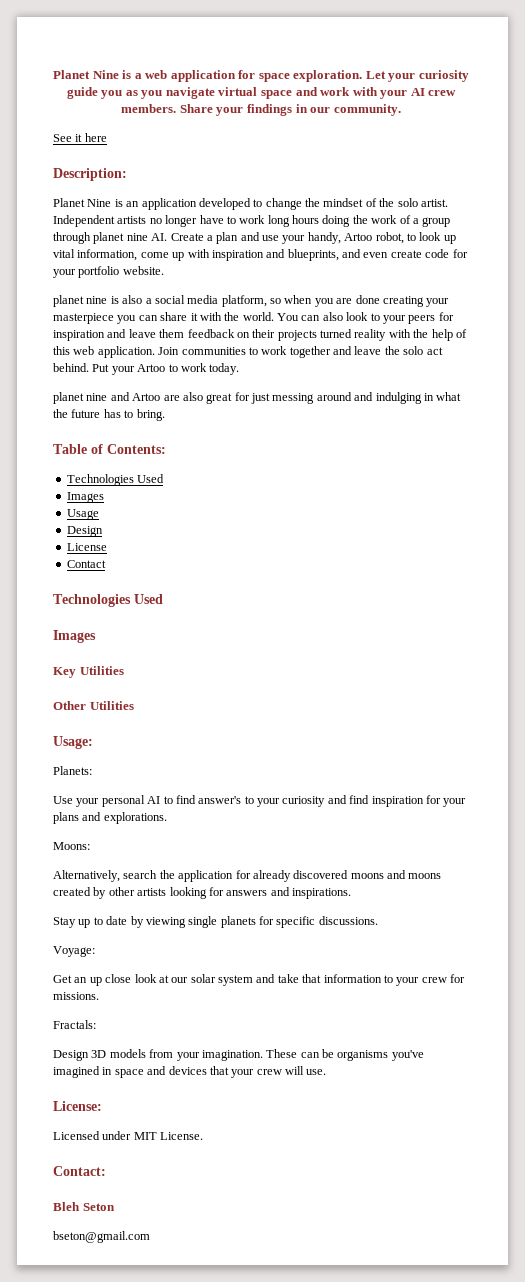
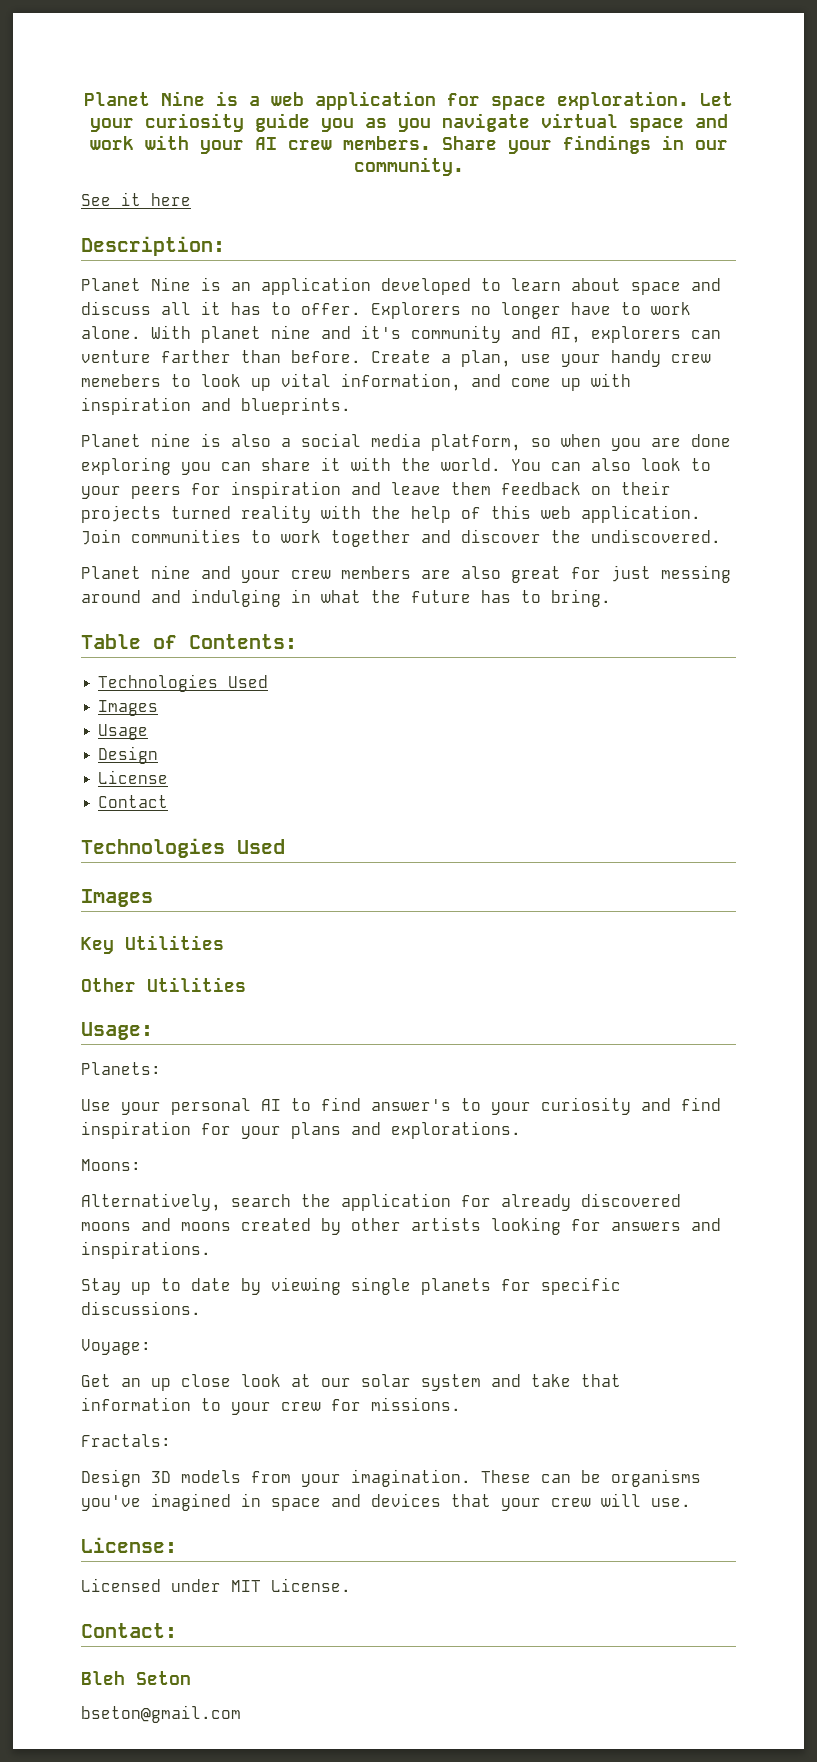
[265,198,448,210] [53,215,147,227] change the mindset of the solo artist. Independent artists -> [511,278,721,295] [81,301,461,319] learn about space and discuss all it has to offer. Explorers
[267,215,451,227] [53,232,404,244] long hours doing the work of a group through planet nine AI. Create a plan and use your handy, Artoo robot, -> [81,325,721,343] [81,350,711,367] [81,374,161,387] alone. With planet nine and it's community and AI, explorers can venture farther than before. Create a plan, use your handy crew memebers
(138, 255) none -> [471,374,501,387] and
[287,249,468,261] [53,266,164,278] [53,295,84,307] blueprints, and even create code for your portfolio website. // planet -> [241,397,351,415] [81,434,141,447] blueprints. // Planet
[382,296,450,307] [53,313,114,324] creating your masterpiece -> [81,457,171,475] exploring
[354,346,443,355] [53,363,240,375] [53,392,161,404] leave the solo act behind. Put your Artoo to work today. // planet nine and Artoo -> [461,529,721,543] [81,565,411,583] discover the undiscovered. // Planet nine and your crew members

